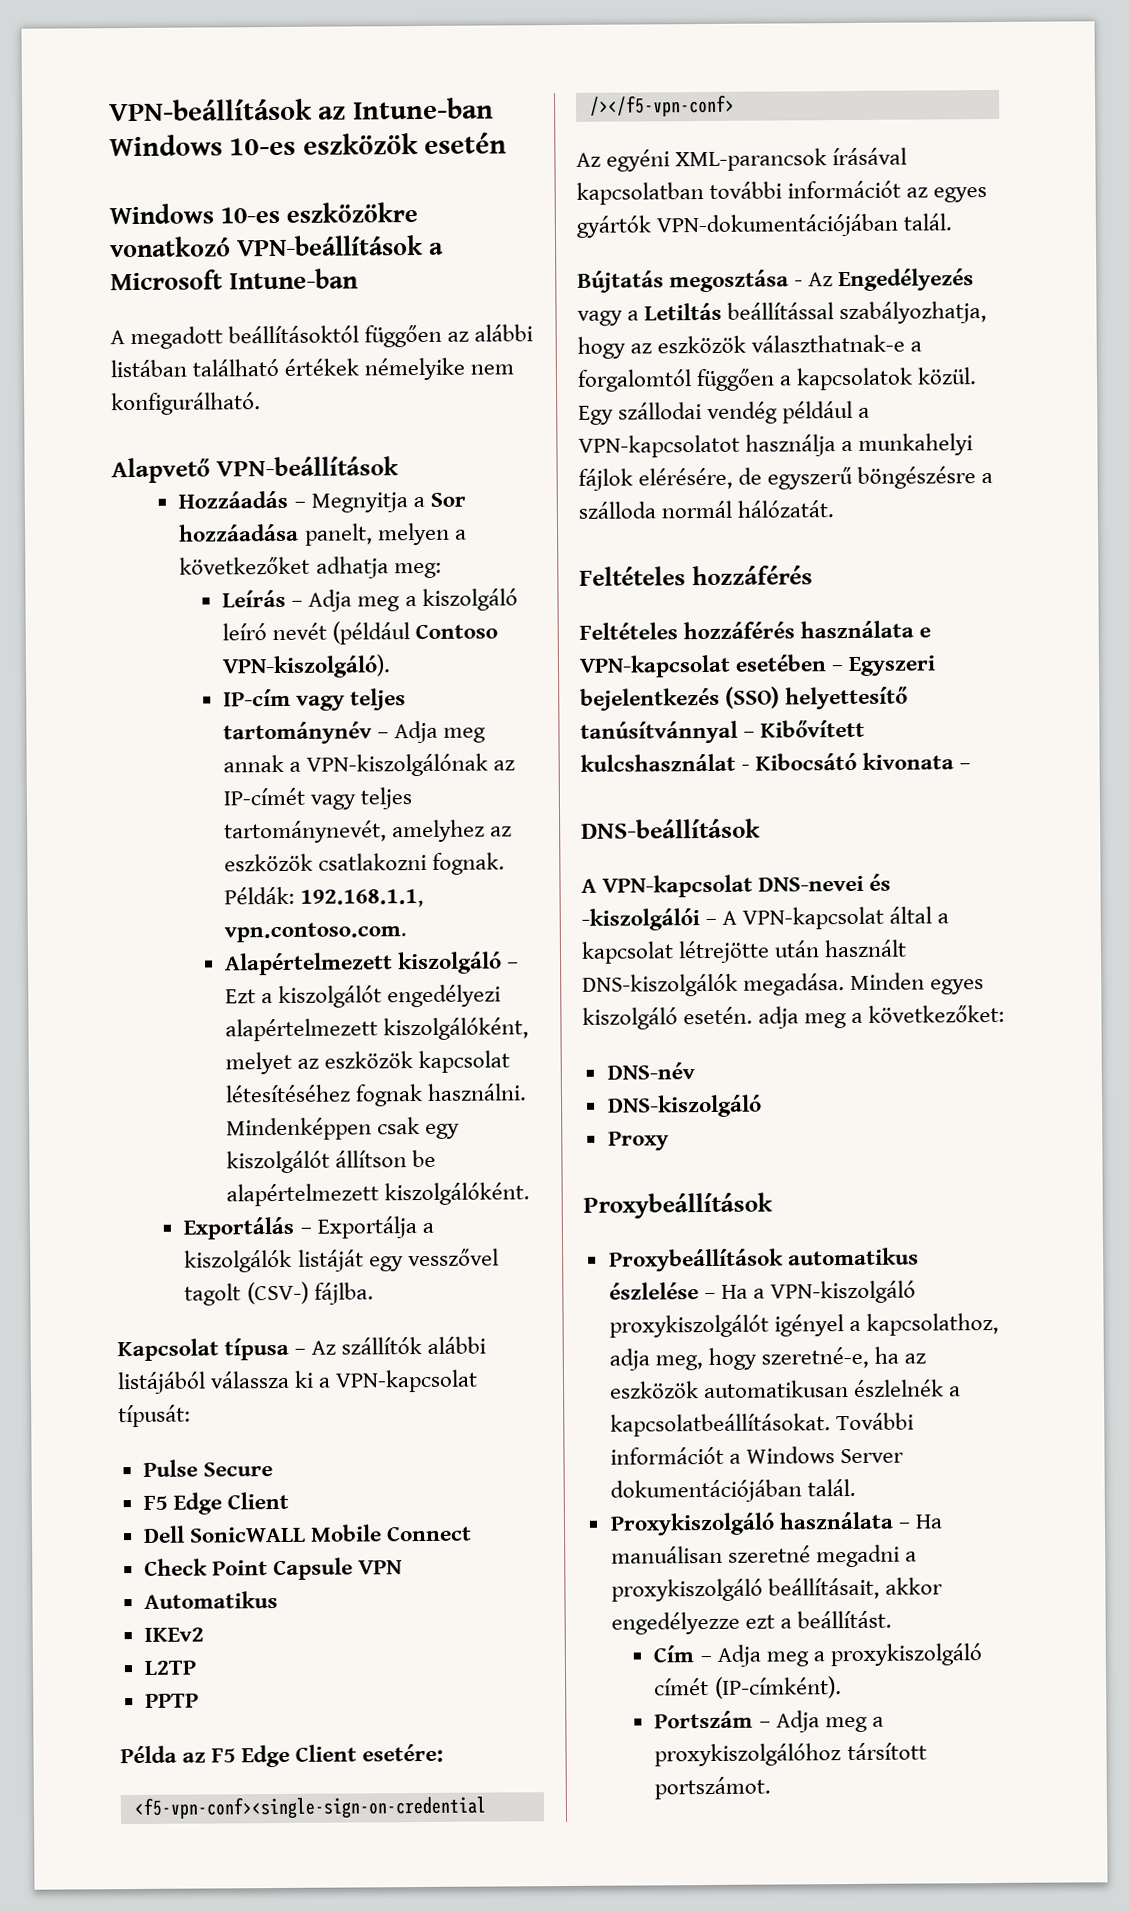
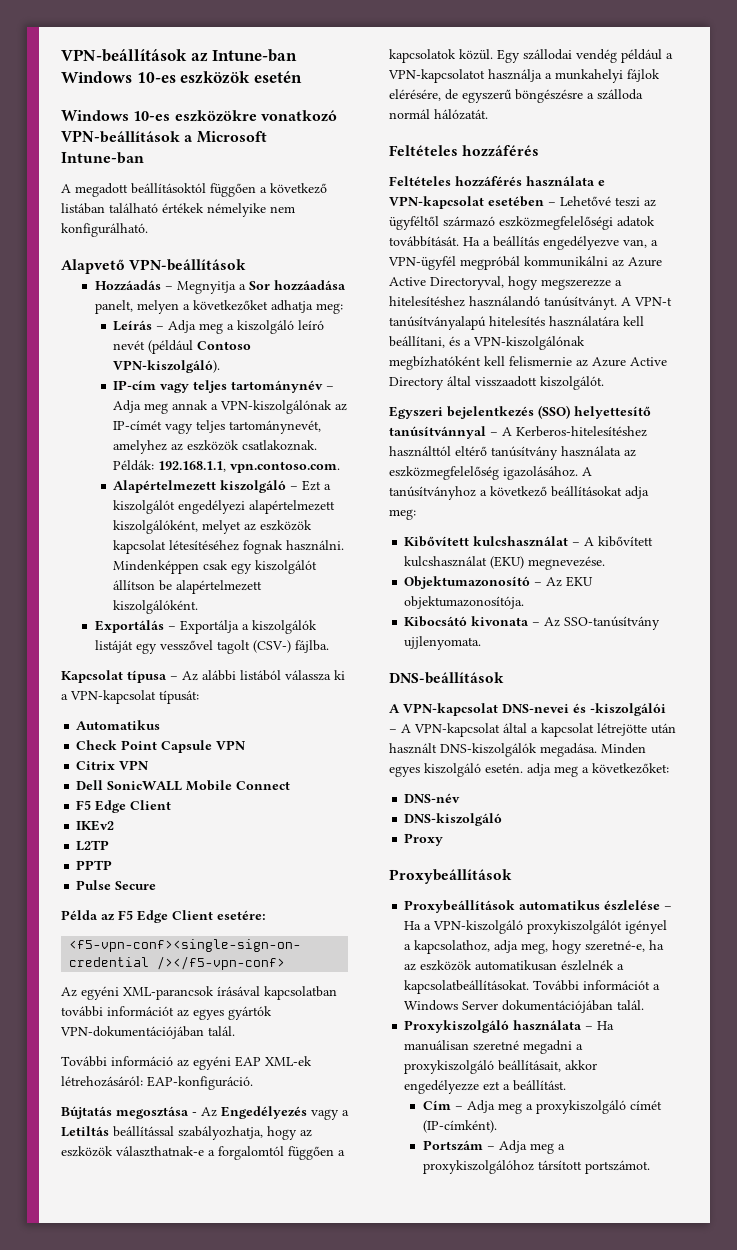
[447,324,534,342] az alábbi -> [260,183,327,194] a következő
[318,852,506,875] csatlakozni fognak. -> [242,440,318,451] csatlakoznak.
[341,1336,487,1355] [117,1371,206,1395] szállítók alábbi listájából -> [202,670,281,681] alábbi listából
[142,1459,273,1477] [142,1491,289,1515] Pulse Secure // F5 Edge Client -> [76,720,161,730] [76,740,247,753] [76,760,150,770] Automatikus // Check Point Capsule VPN // Citrix VPN
[143,1557,402,1581] [143,1591,278,1609] Check Point Capsule VPN // Automatikus -> [76,800,172,813] F5 Edge Client
(199, 1700) none -> [76,880,157,890] // Pulse Secure
(953, 222) none -> [61,1056,312,1070] [61,1076,253,1090] // További információ az egyéni EAP XML-ek létrehozásáról: EAP-konfiguráció.
(845, 668) none -> [560,196,656,207] [389,216,655,230] [389,236,658,250] [388,256,662,270] [389,276,622,290] [389,296,672,310] [389,316,644,330] [389,336,585,350] [389,356,667,370] [389,376,604,390] Lehetővé teszi az ügyféltől származó eszközmegfelelőségi adatok továbbítását. Ha a beállítás engedélyezve van, a VPN-ügyfél megpróbál kommunikálni az Azure Active Directoryval, hogy megszerezze a hitelesítéshez használandó tanúsítványt. A VPN-t tanúsítványalapú hitelesítés használatára kell beállítani, és a VPN-kiszolgálónak megbízhatóként kell felismernie az Azure Active Directory által visszaadott kiszolgálót. //
[760,719,866,738] [580,753,751,772] Kibővített kulcshasználat - -> [502,426,647,437] [389,446,636,460] [389,466,592,480] [389,486,649,500] [389,509,416,520] [404,536,654,547] [404,556,606,570] [404,576,594,589] [404,596,525,609] A Kerberos-hitelesítéshez használttól eltérő tanúsítvány használata az eszközmegfelelőség igazolásához. A tanúsítványhoz a következő beállításokat adja meg: // Kibővített kulcshasználat – A kibővített kulcshasználat (EKU) megnevezése. // Objektumazonosító – Az EKU objektumazonosítója. //
(972, 766) none -> [544,616,661,630] [404,636,482,650] Az SSO-tanúsítvány ujjlenyomata.

